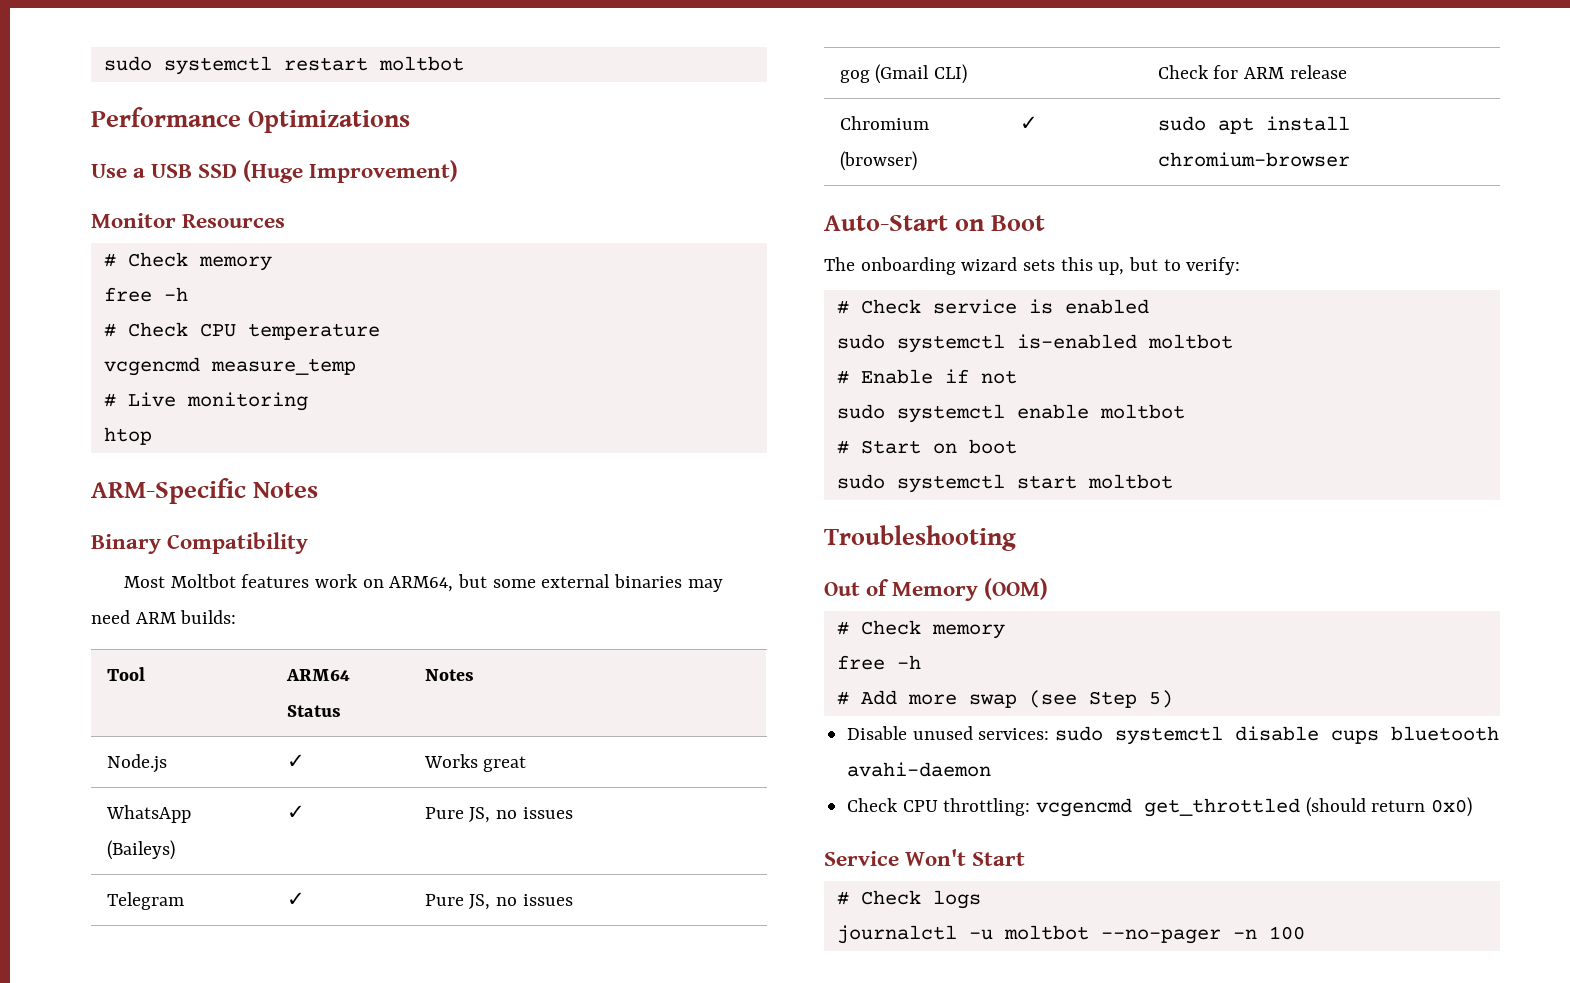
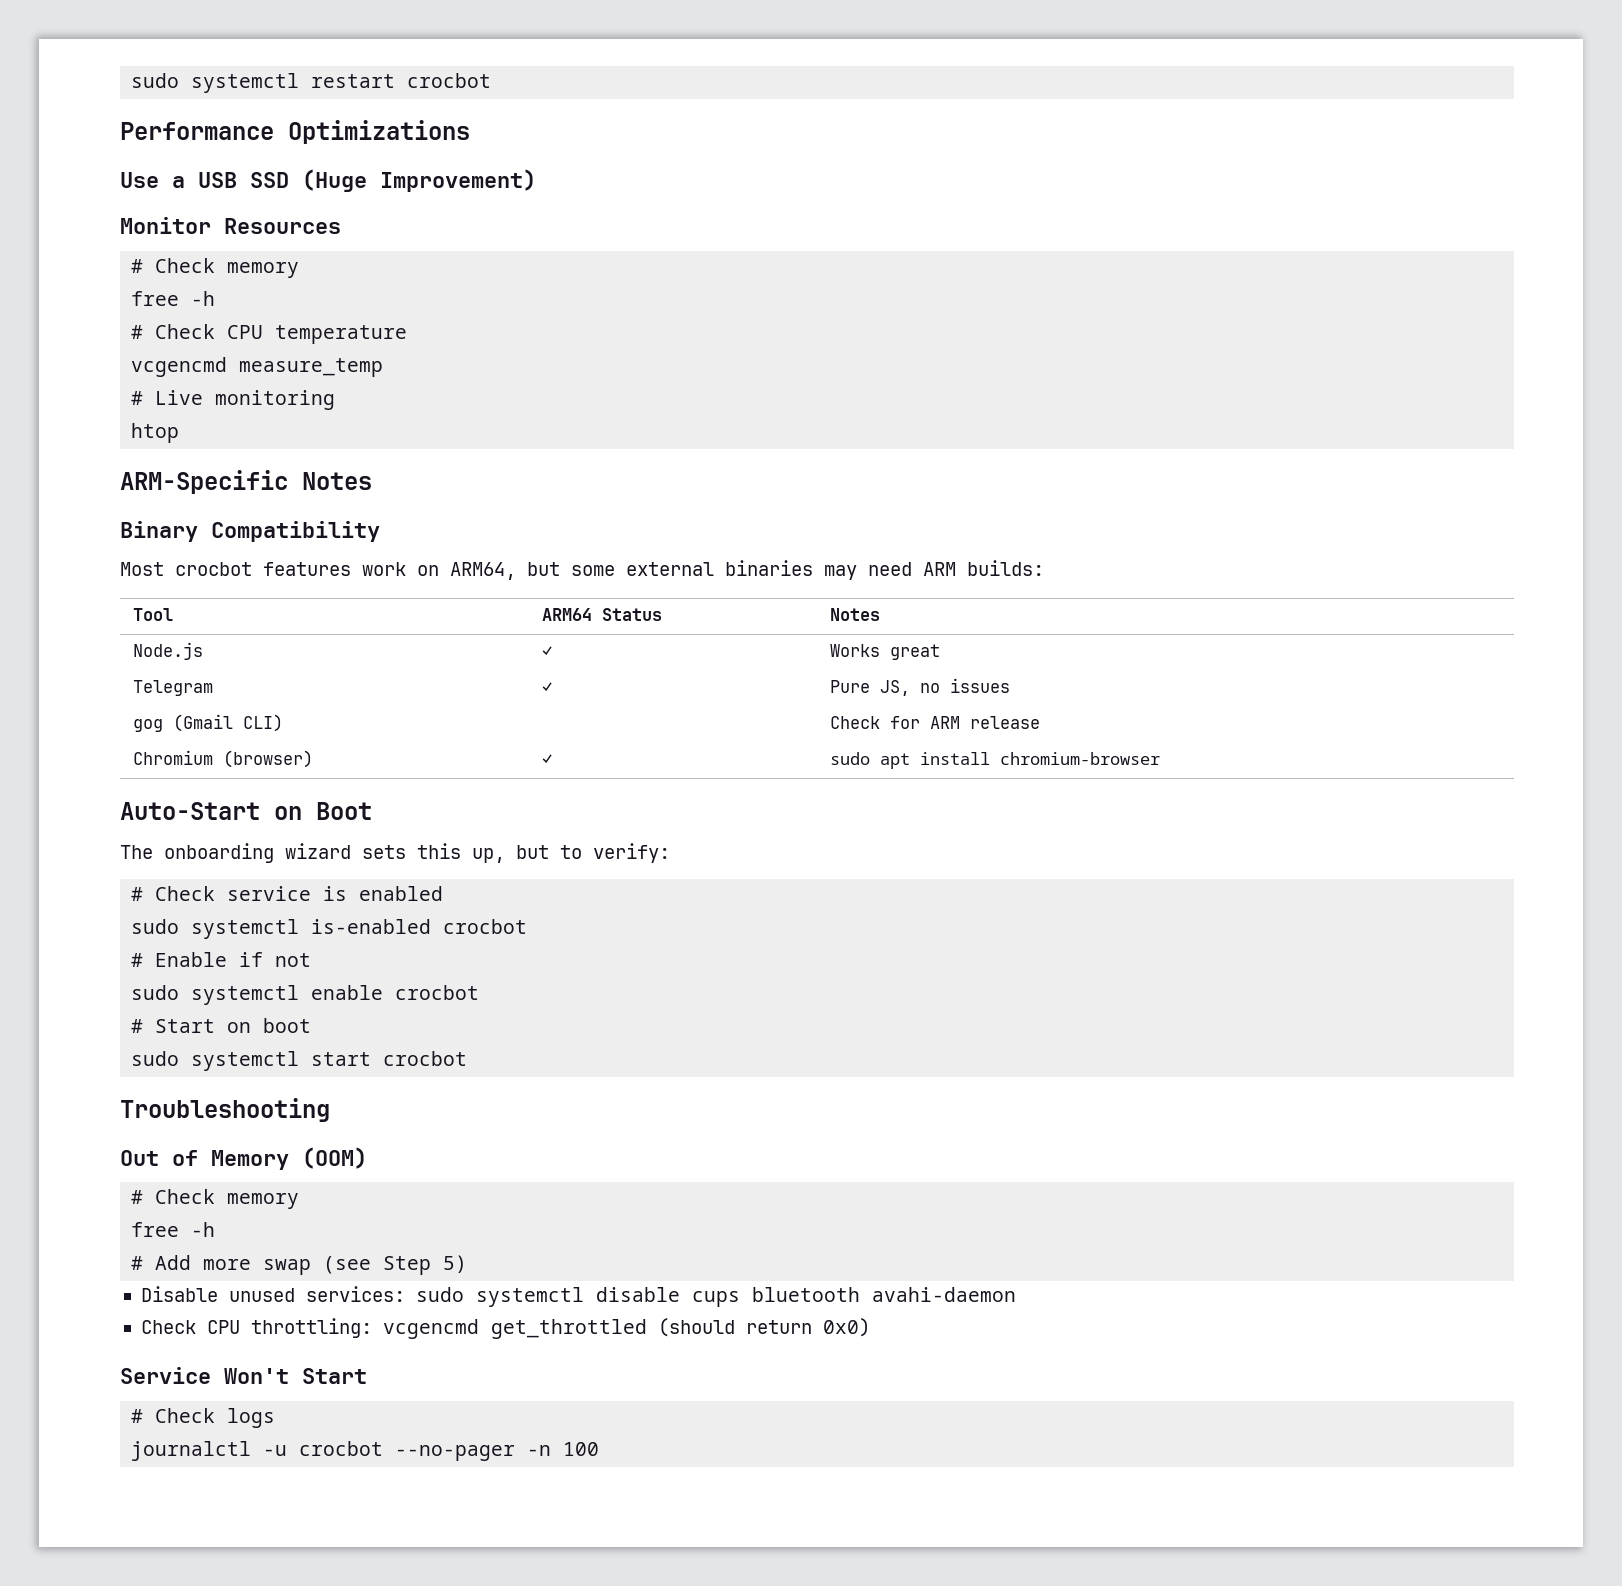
[378,56,464,71] moltbot -> [407,73,492,88] crocbot
[170,574,236,588] Moltbot -> [175,562,252,576] crocbot
[105,805,191,823] [106,840,175,860] [286,805,305,819] [424,807,573,823] // WhatsApp (Baileys) | ✓ | Pure JS, no issues -> (940, 652) none
[1147,334,1233,349] moltbot -> [443,919,528,934] crocbot
[1099,404,1185,419] moltbot -> [395,985,480,1000] crocbot
[1087,474,1173,489] moltbot -> [383,1051,468,1066] crocbot
[1003,925,1089,940] moltbot -> [299,1441,384,1456] crocbot

